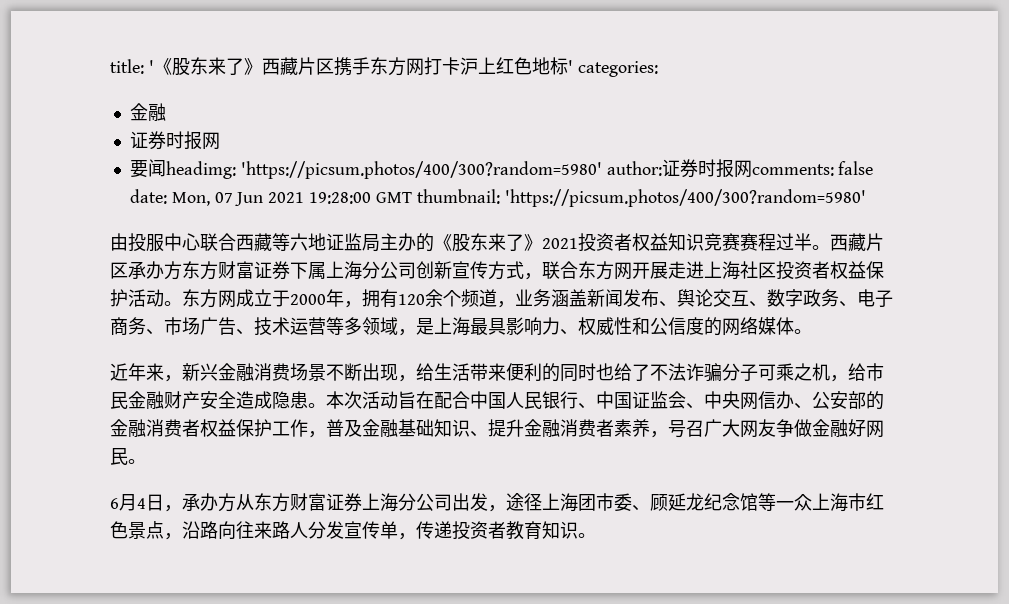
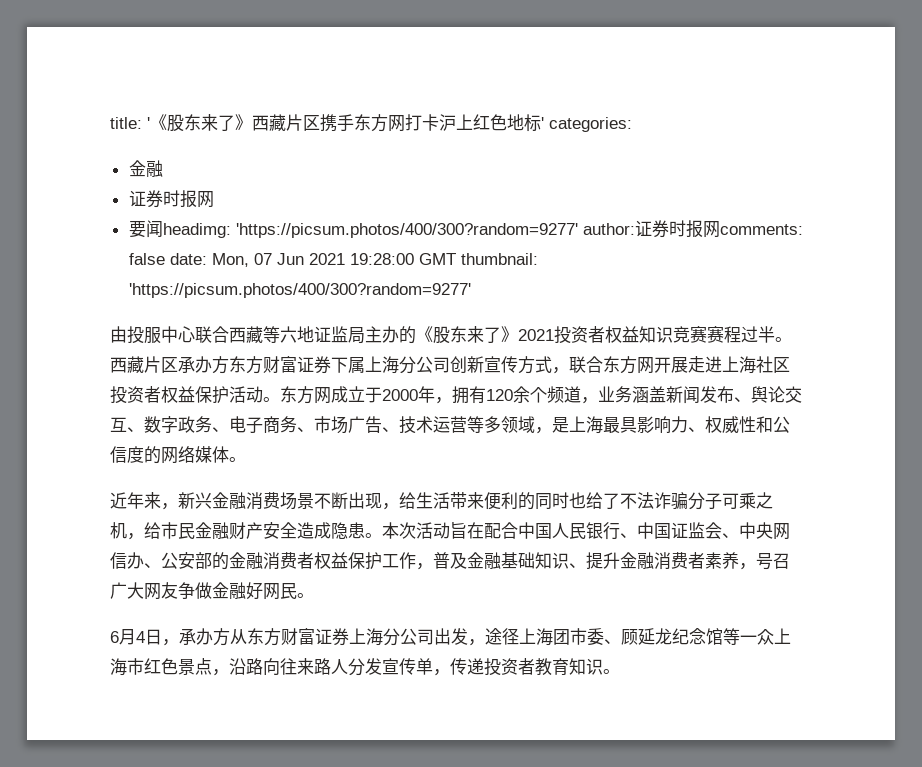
[240,161,602,179] 'https://picsum.photos/400/300?random=5980' -> [235,223,578,238] 'https://picsum.photos/400/300?random=9277'
[504,189,866,207] 'https://picsum.photos/400/300?random=5980' -> [128,283,471,298] 'https://picsum.photos/400/300?random=9277'

